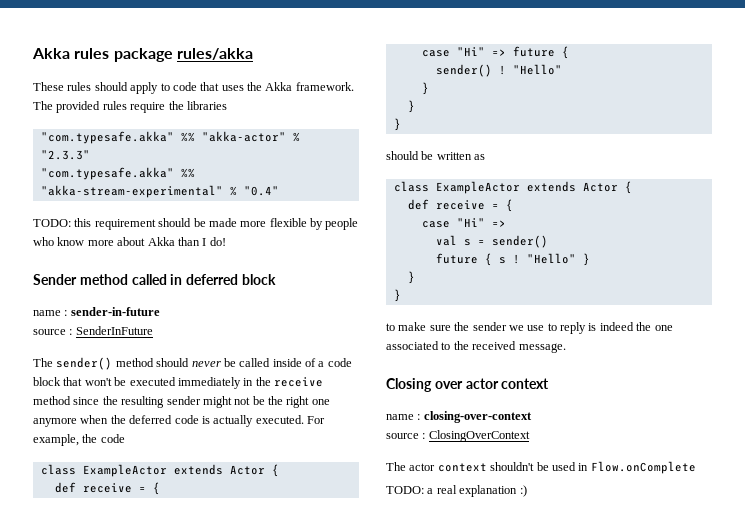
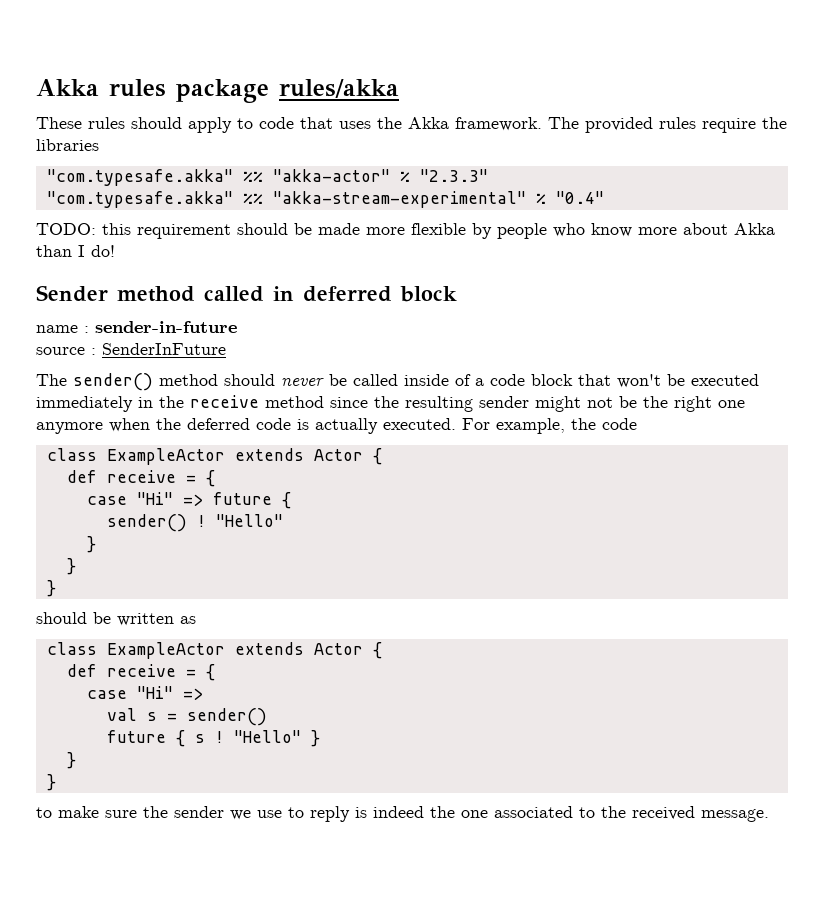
[386,378,550,392] [386,411,532,423] [386,430,530,442] [386,461,696,474] [386,485,527,497] // Closing over actor context // name : closing-over-context // source : ClosingOverContext // The actor context shouldn't be used in Flow.onComplete // TODO: a real explanation :) -> (769, 815) none

